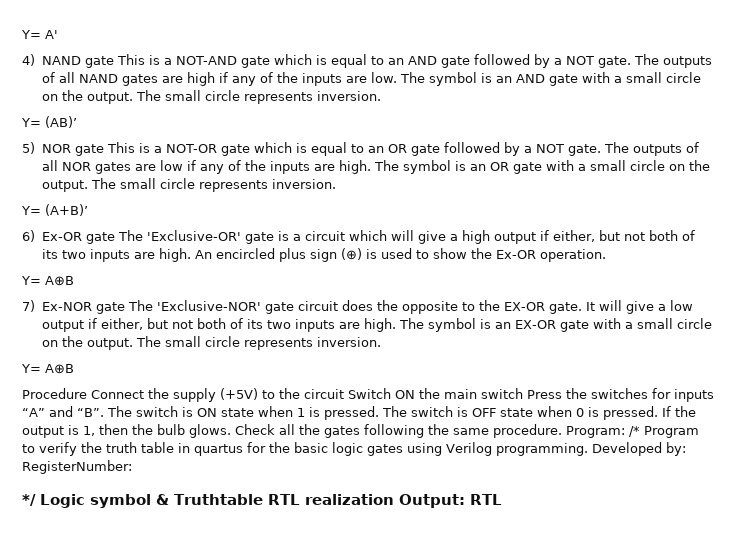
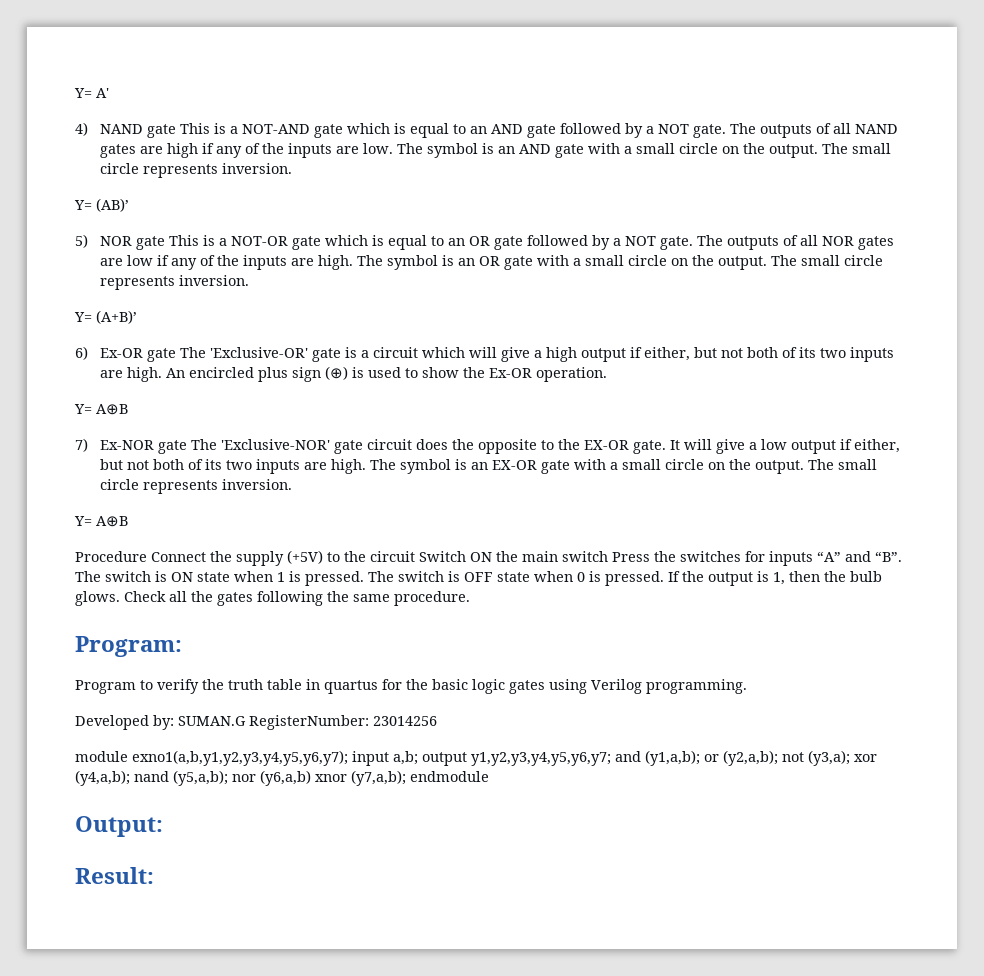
(562, 431) none -> (470, 598) //
[629,426,640,437] /* -> (182, 646) //
(588, 449) none -> (747, 686) //
(686, 449) none -> [178,716,246,726] SUMAN.G
[22,494,394,508] // */ Logic symbol & Truthtable RTL realization -> [373,716,437,726] [75,750,877,766] [75,770,489,786] 23014256 // module exno1(a,b,y1,y2,y3,y4,y5,y6,y7); input a,b; output y1,y2,y3,y4,y5,y6,y7; and (y1,a,b); or (y2,a,b); not (y3,a); xor (y4,a,b); nand (y5,a,b); nor (y6,a,b) xnor (y7,a,b); endmodule //
[469,494,502,505] RTL -> [75,867,154,884] // Result:

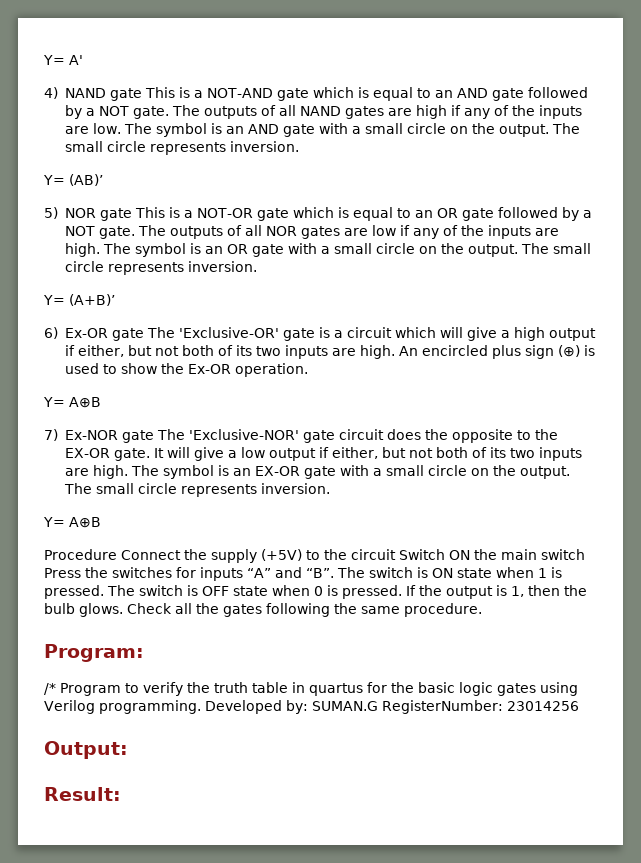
(182, 646) none -> [44,683,56,695] /*
(747, 686) // -> (201, 707) none
[75,750,877,766] [75,770,489,786] // module exno1(a,b,y1,y2,y3,y4,y5,y6,y7); input a,b; output y1,y2,y3,y4,y5,y6,y7; and (y1,a,b); or (y2,a,b); not (y3,a); xor (y4,a,b); nand (y5,a,b); nor (y6,a,b) xnor (y7,a,b); endmodule -> (579, 706) none

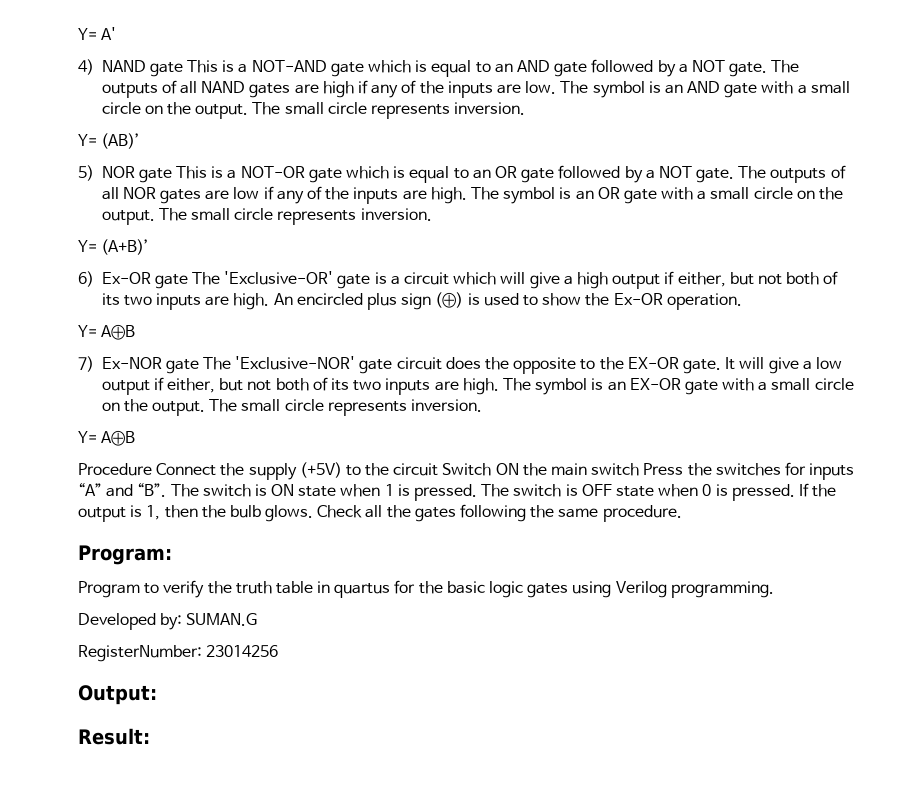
[44,683,56,695] /* -> (172, 555) none
(201, 707) none -> (774, 589) //
(378, 706) none -> (258, 619) //

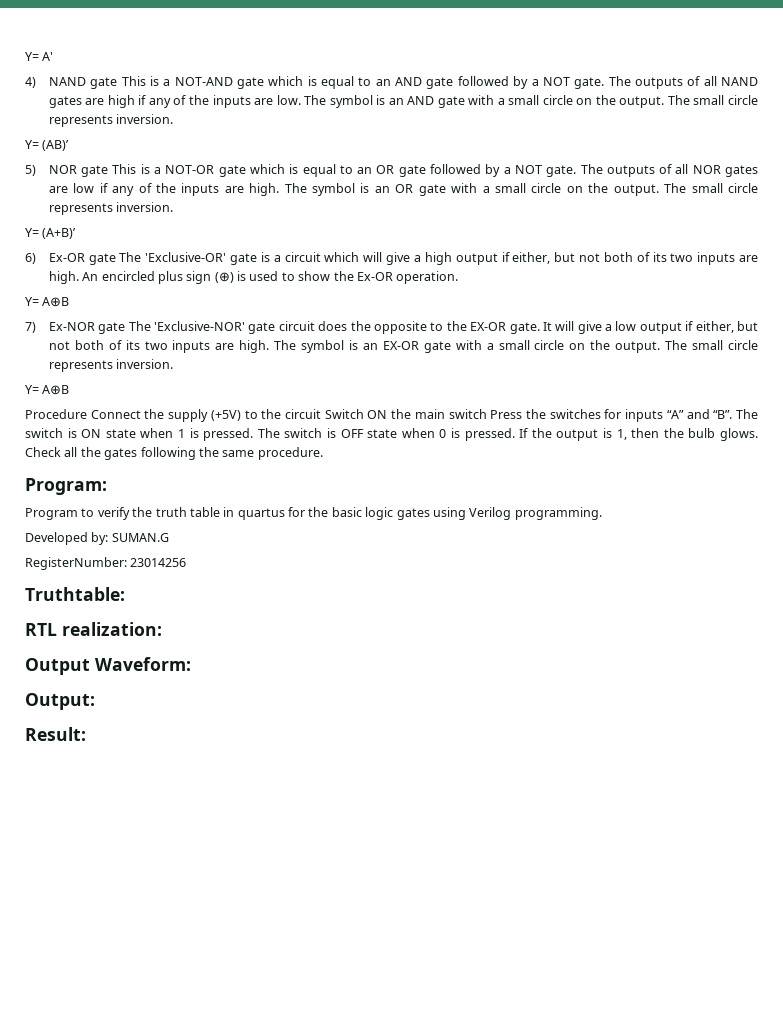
(279, 651) none -> [25,587,125,601] [25,622,162,636] [25,657,191,675] // Truthtable: // RTL realization: // Output Waveform:

